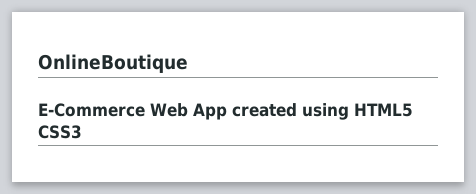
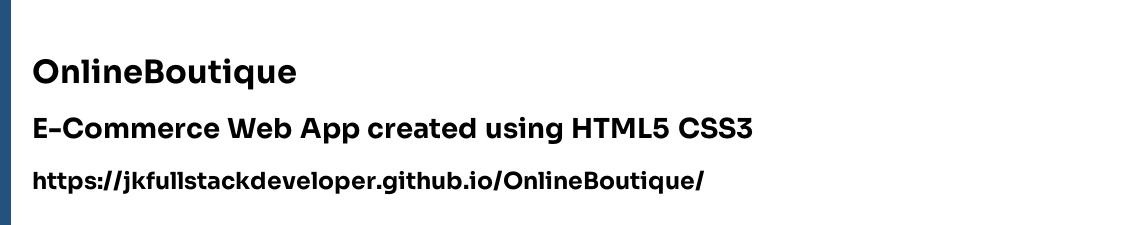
(82, 132) none -> [32,170,705,195] // https://jkfullstackdeveloper.github.io/OnlineBoutique/

